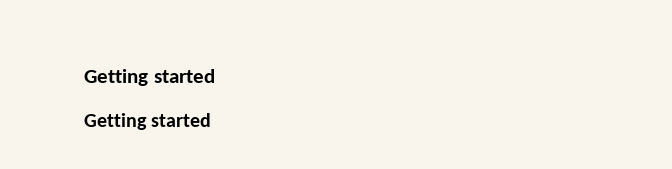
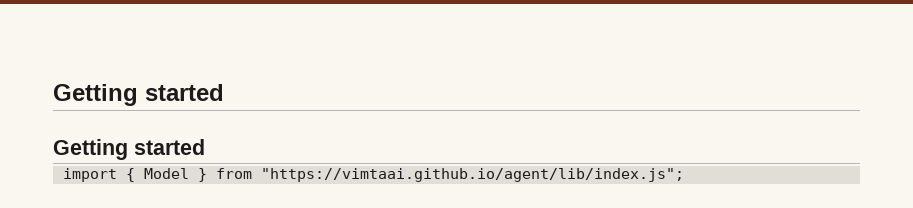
(212, 120) none -> [63,168,685,182] // import { Model } from "https://vimtaai.github.io/agent/lib/index.js";

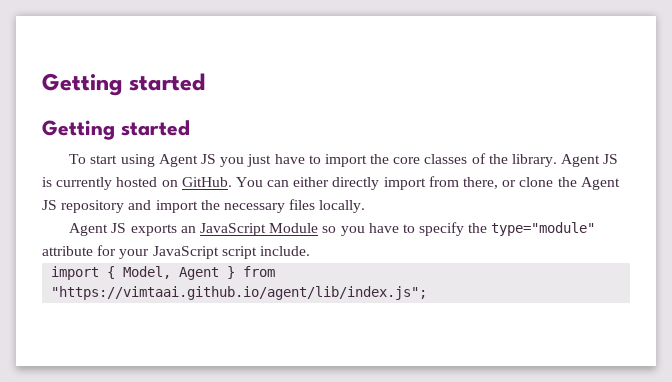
(205, 147) none -> [69,153,619,167] [42,176,620,190] [42,199,366,213] [69,222,596,236] [42,245,310,259] // To start using Agent JS you just have to import the core classes of the library. Agent JS is currently hosted on GitHub. You can either directly import from there, or clone the Agent JS repository and import the necessary files locally. // Agent JS exports an JavaScript Module so you have to specify the type="module" attribute for your JavaScript script include.
[144,168,190,179] Model -> [123,266,220,280] Model, Agent

